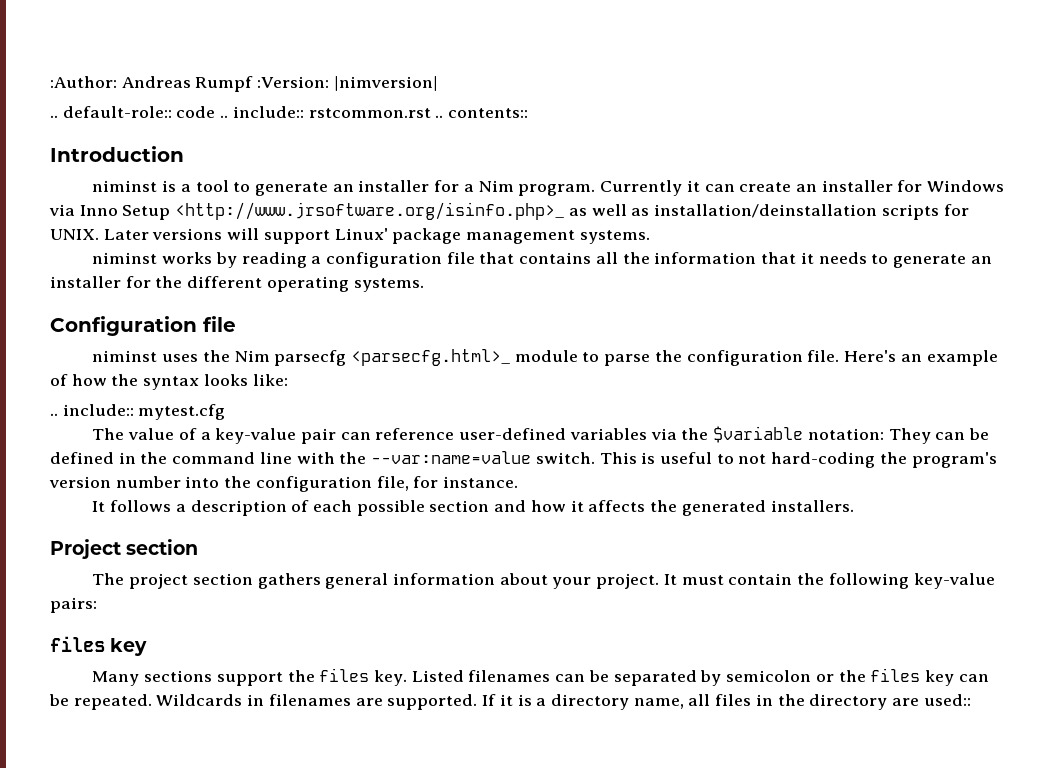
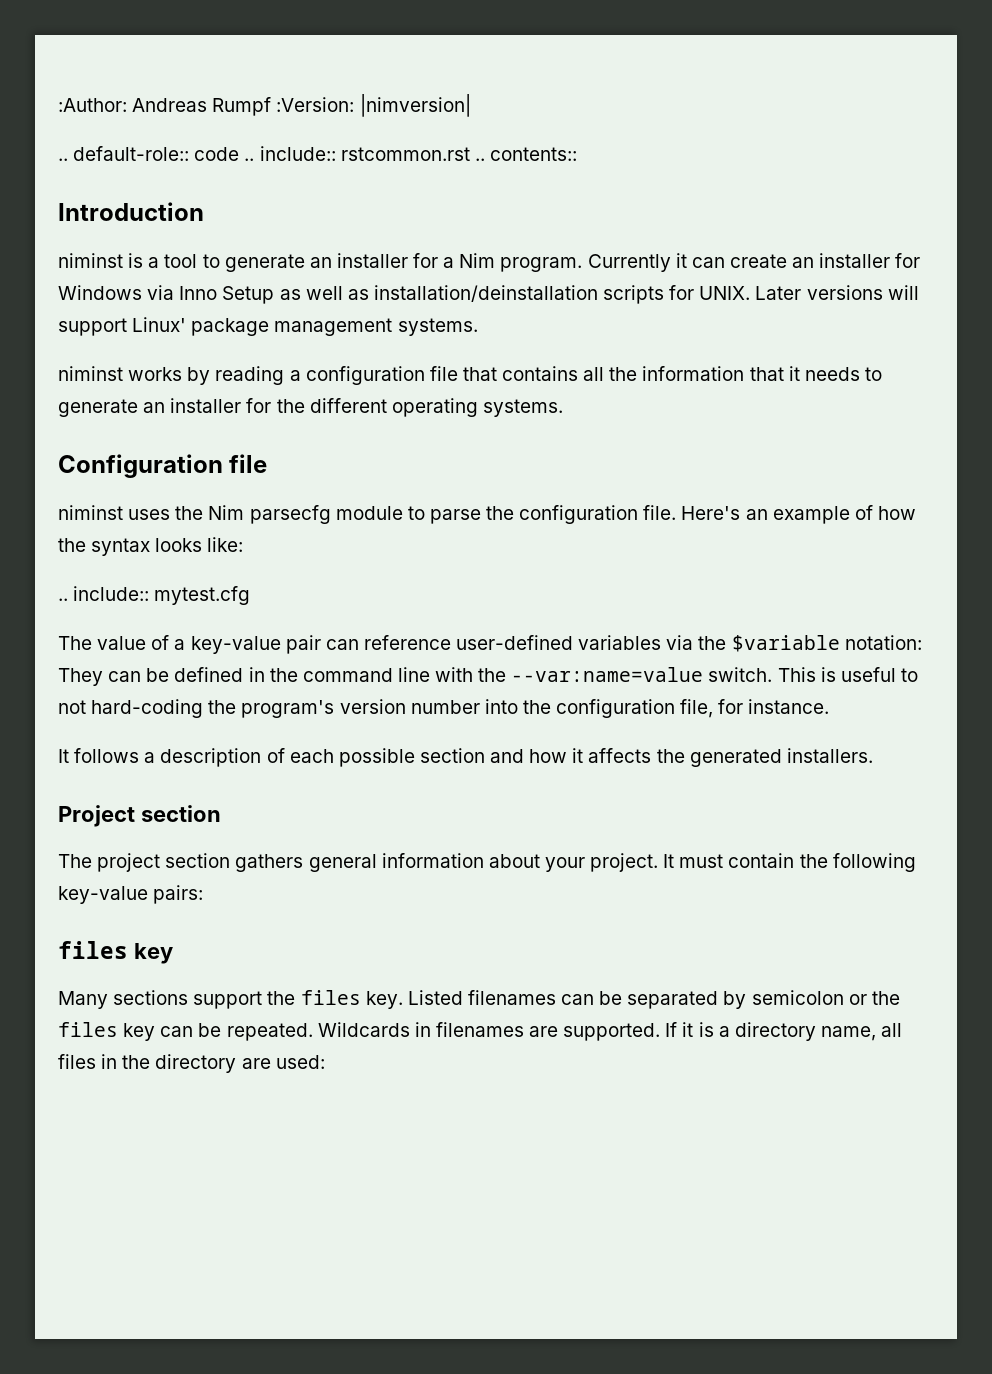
[175,202,565,220] <http://www.jrsoftware.org/isinfo.php>_ -> (275, 295) none
[350,349,510,366] <parsecfg.html>_ -> (331, 514) none
[923,694,971,706] used:: -> [275,1055,325,1069] used:

